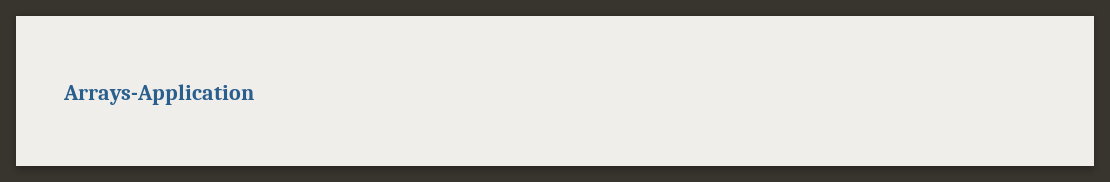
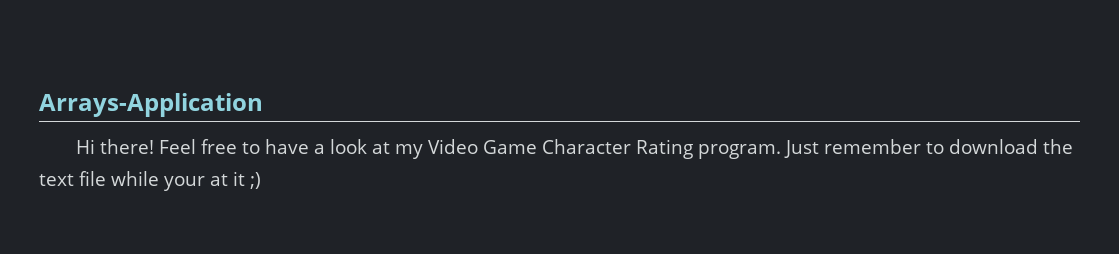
(254, 94) none -> [75,139,1073,159] [39,171,261,191] // Hi there! Feel free to have a look at my Video Game Character Rating program. Just remember to download the text file while your at it ;)

